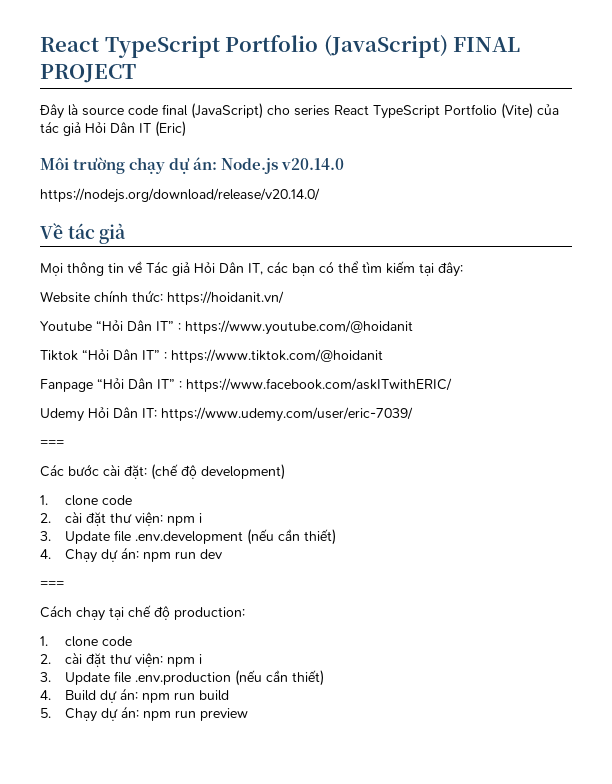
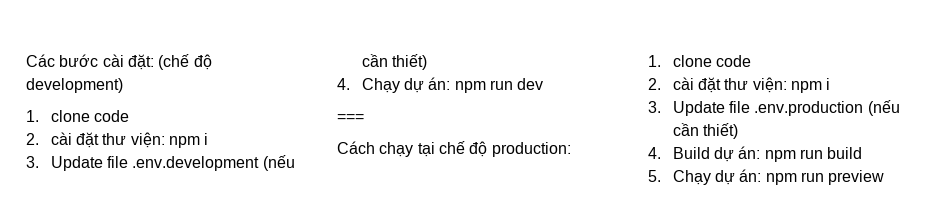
[40,35,521,58] [40,64,136,83] [39,103,559,119] [40,121,186,137] [40,157,345,174] [40,188,320,203] [40,223,127,244] [40,261,463,277] [40,290,284,305] [40,320,413,335] [40,349,383,363] [40,378,452,392] [40,407,413,422] [40,440,64,447] React TypeScript Portfolio (JavaScript) FINAL PROJECT // Đây là source code final (JavaScript) cho series React TypeScript Portfolio (Vite) của tác giả Hỏi Dân IT (Eric) // Môi trường chạy dự án: Node.js v20.14.0 // https://nodejs.org/download/release/v20.14.0/ // Về tác giả // Mọi thông tin về Tác giả Hỏi Dân IT, các bạn có thể tìm kiếm tại đây: // Website chính thức: https://hoidanit.vn/ // Youtube “Hỏi Dân IT” : https://www.youtube.com/@hoidanit // Tiktok “Hỏi Dân IT” : https://www.tiktok.com/@hoidanit // Fanpage “Hỏi Dân IT” : https://www.facebook.com/askITwithERIC/ // Udemy Hỏi Dân IT: https://www.udemy.com/user/eric-7039/ // === // -> (26, 60) none

